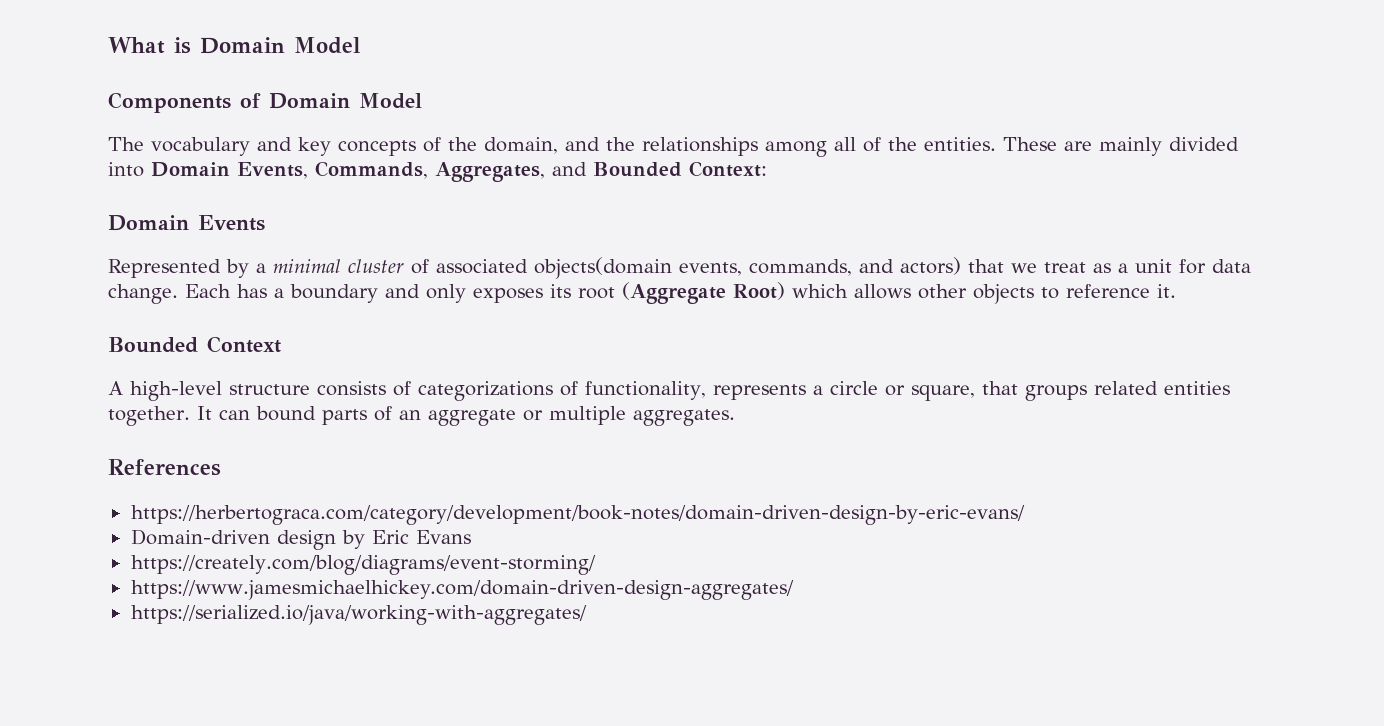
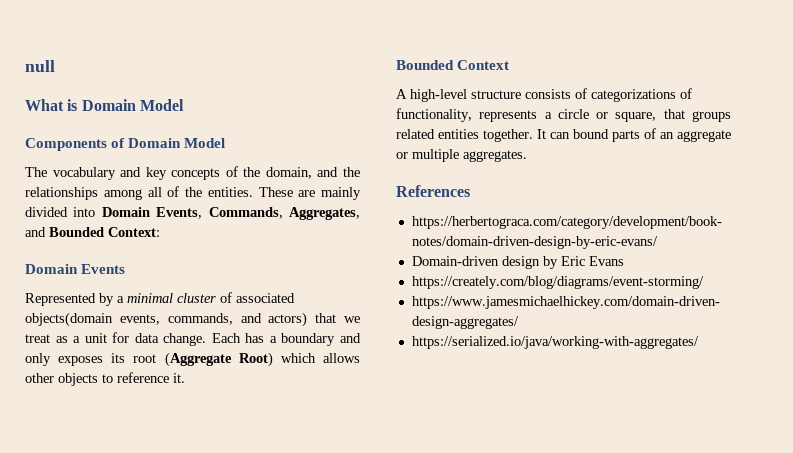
(108, 45) none -> [25,60,55,72] null //

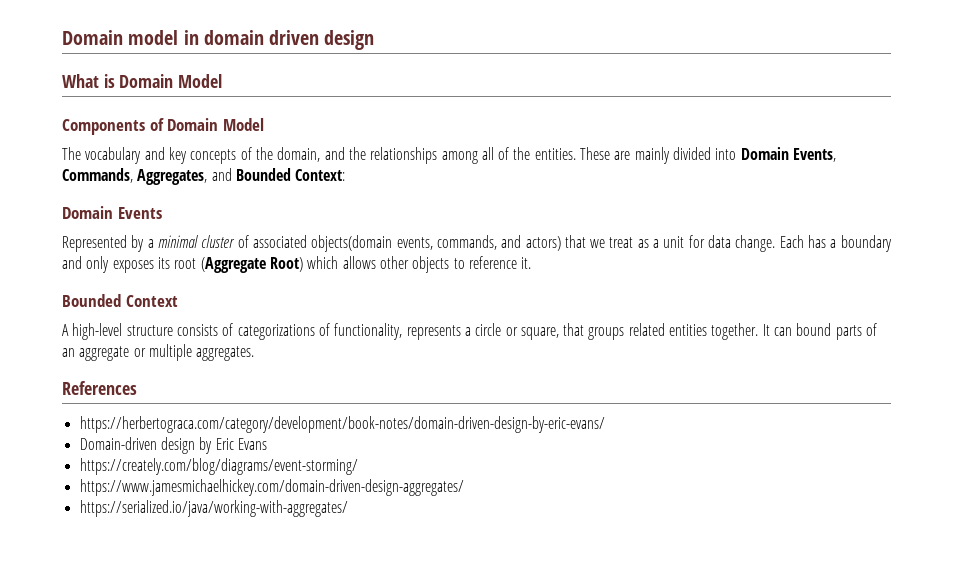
[25,60,55,72] null -> [62,30,375,50] Domain model in domain driven design

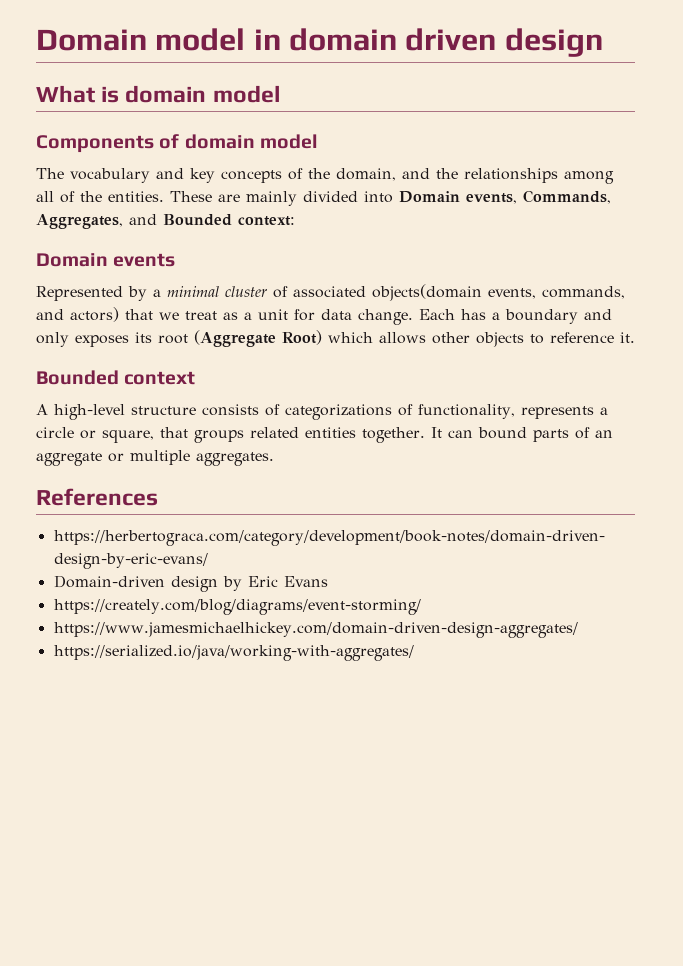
[119,74,223,88] Domain Model -> [125,85,280,103] domain model
[167,118,264,131] Domain Model -> [184,134,318,149] domain model
[793,148,837,162] Events, -> [466,193,517,204] events,
[295,169,346,181] [62,206,162,219] Context: // Domain Events -> [238,216,295,226] [36,253,176,267] context: // Domain events
[125,295,178,307] Context -> [124,371,196,385] context

